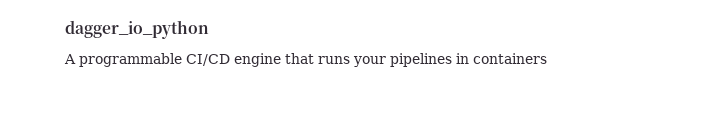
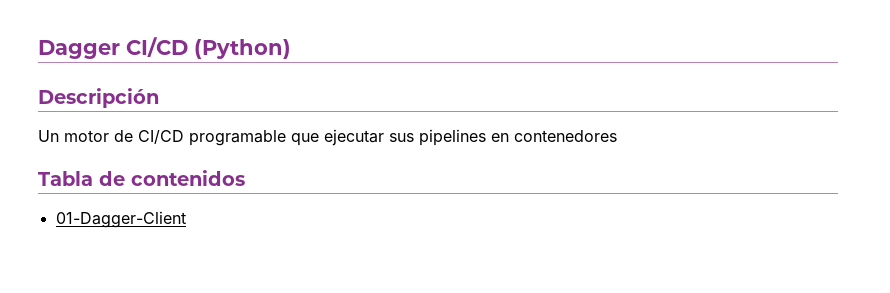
[65,20,209,39] [64,53,547,67] dagger_io_python // A programmable CI/CD engine that runs your pipelines in containers -> [38,37,291,59] [38,88,159,108] [38,129,617,146] [38,170,245,186] [55,211,186,228] Dagger CI/CD (Python) // Descripción // Un motor de CI/CD programable que ejecutar sus pipelines en contenedores // Tabla de contenidos // 01-Dagger-Client

